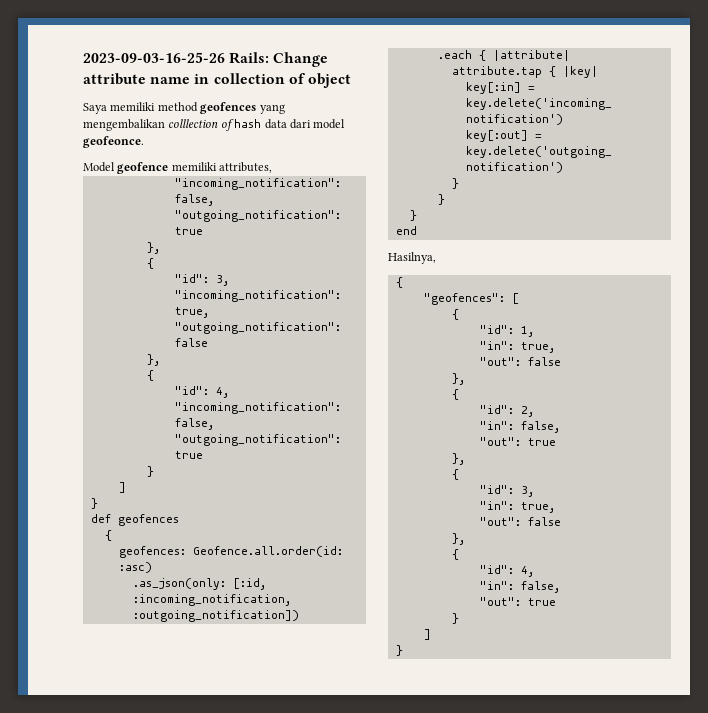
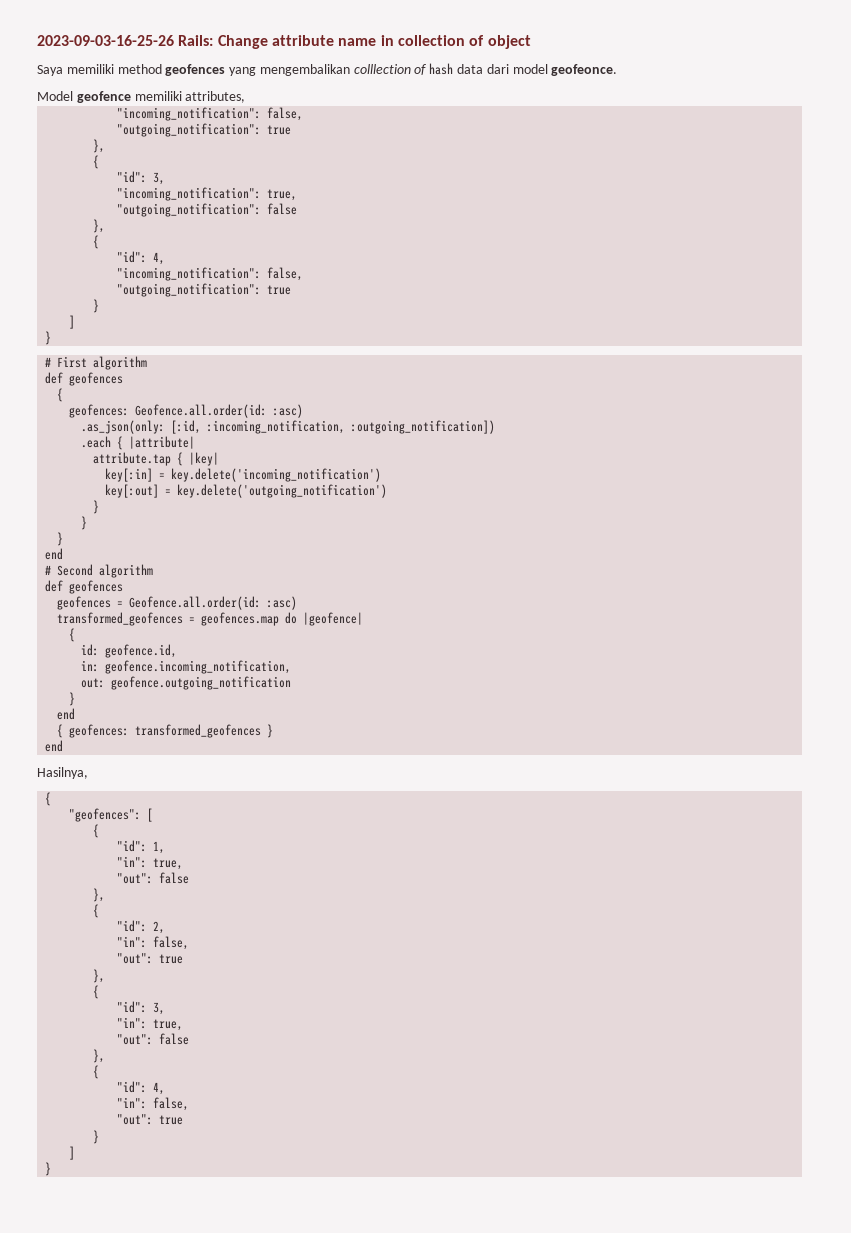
(98, 503) none -> [45,356,148,370] // # First algorithm
(417, 230) none -> [45,564,154,578] [45,580,124,594] [57,596,298,610] [57,612,364,626] [69,628,76,642] [81,644,178,658] [81,660,292,674] [81,676,292,690] [69,692,76,706] [57,708,76,720] [57,724,274,738] [45,740,64,752] // # Second algorithm // def geofences // geofences = Geofence.all.order(id: :asc) // transformed_geofences = geofences.map do |geofence| // { // id: geofence.id, // in: geofence.incoming_notification, // out: geofence.outgoing_notification // } // end // { geofences: transformed_geofences } // end

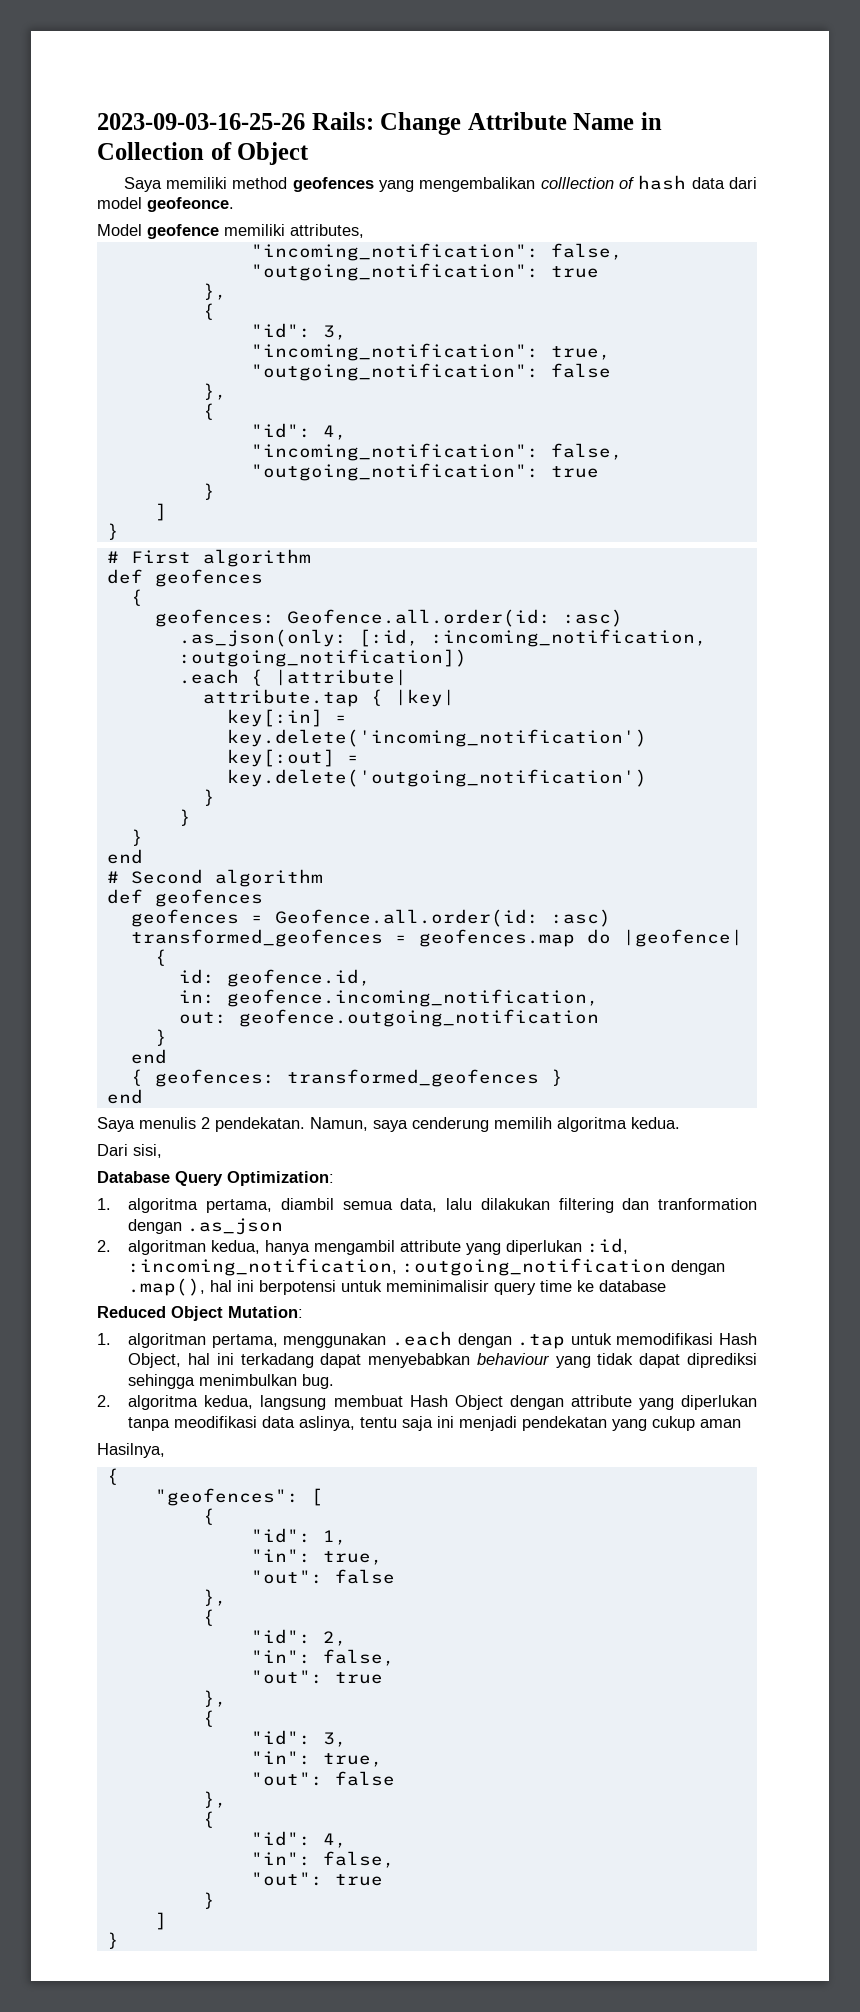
[271,35,531,49] attribute name in collection of object -> [467,112,663,130] [97,142,310,165] Attribute Name in Collection of Object
(64, 746) none -> [97,1117,680,1132] [97,1144,162,1158] [97,1171,334,1186] [97,1198,757,1213] [128,1218,284,1235] [97,1238,629,1255] [128,1258,726,1276] [128,1278,667,1296] [97,1306,303,1321] [97,1331,757,1349] [128,1353,757,1368] [128,1374,335,1389] [97,1395,757,1410] [128,1416,742,1431] // Saya menulis 2 pendekatan. Namun, saya cenderung memilih algoritma kedua. // Dari sisi, // Database Query Optimization: // 1. algoritma pertama, diambil semua data, lalu dilakukan filtering dan tranformation dengan .as_json // 2. algoritman kedua, hanya mengambil attribute yang diperlukan :id, :incoming_notification, :outgoing_notification dengan .map(), hal ini berpotensi untuk meminimalisir query time ke database // Reduced Object Mutation: // 1. algoritman pertama, menggunakan .each dengan .tap untuk memodifikasi Hash Object, hal ini terkadang dapat menyebabkan behaviour yang tidak dapat diprediksi sehingga menimbulkan bug. // 2. algoritma kedua, langsung membuat Hash Object dengan attribute yang diperlukan tanpa meodifikasi data aslinya, tentu saja ini menjadi pendekatan yang cukup aman

